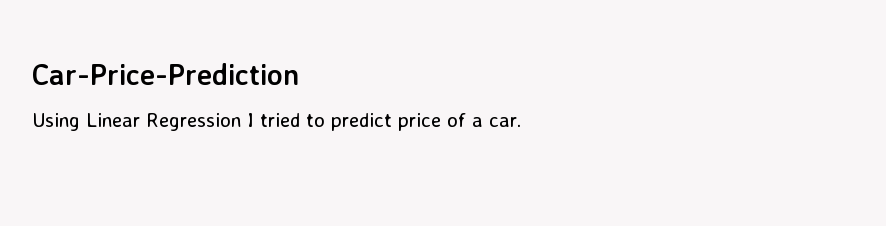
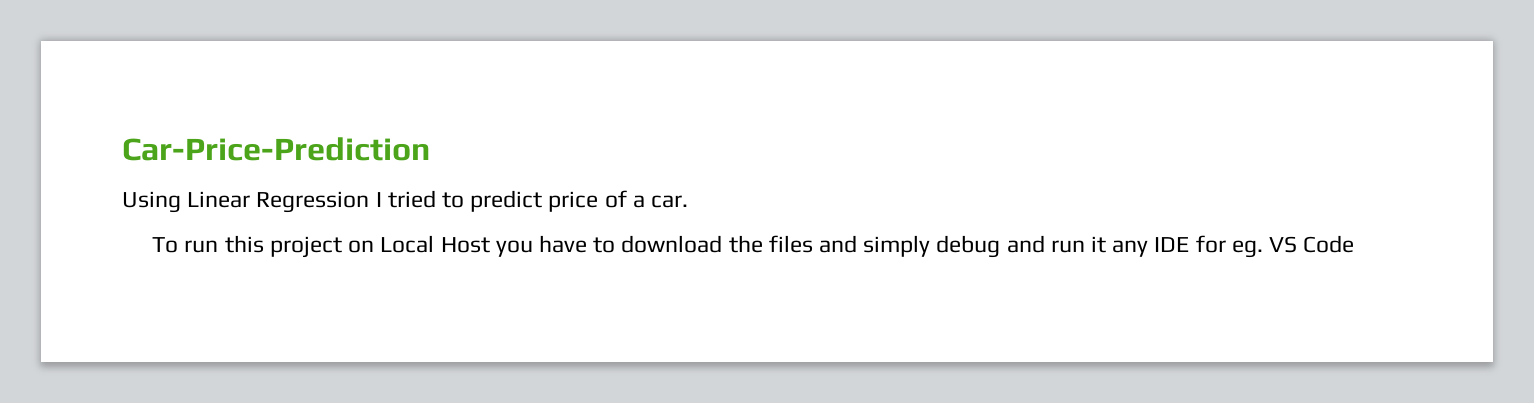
(521, 122) none -> [152,235,1355,258] // To run this project on Local Host you have to download the files and simply debug and run it any IDE for eg. VS Code

